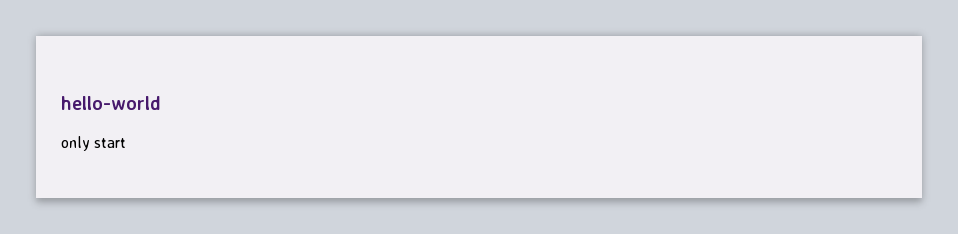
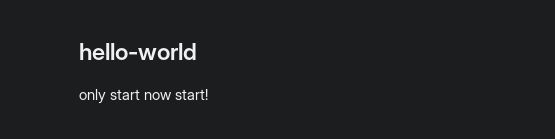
(127, 143) none -> [144,89,209,100] now start!

